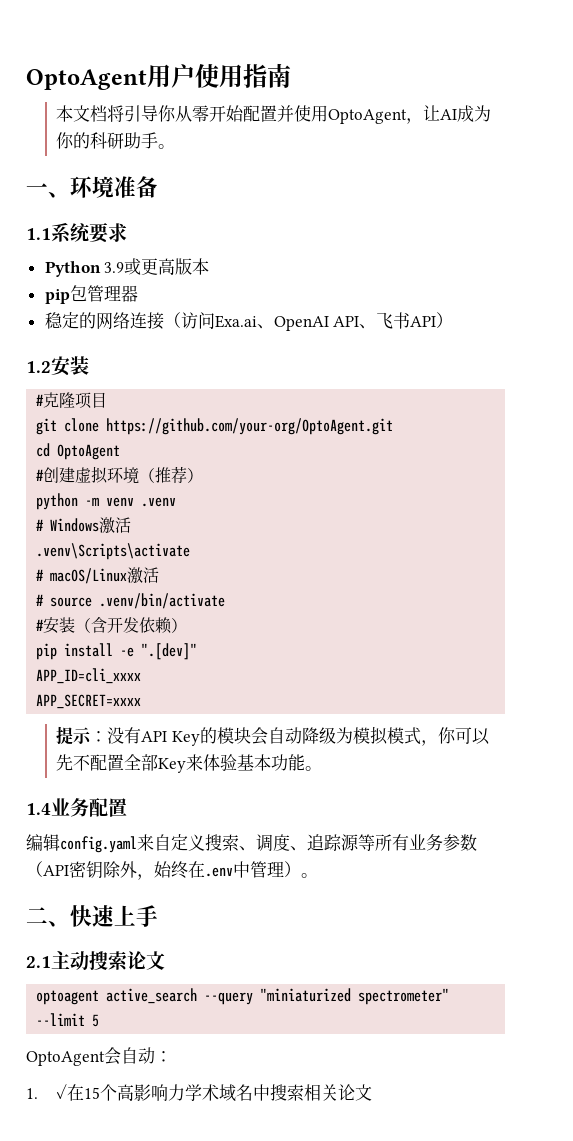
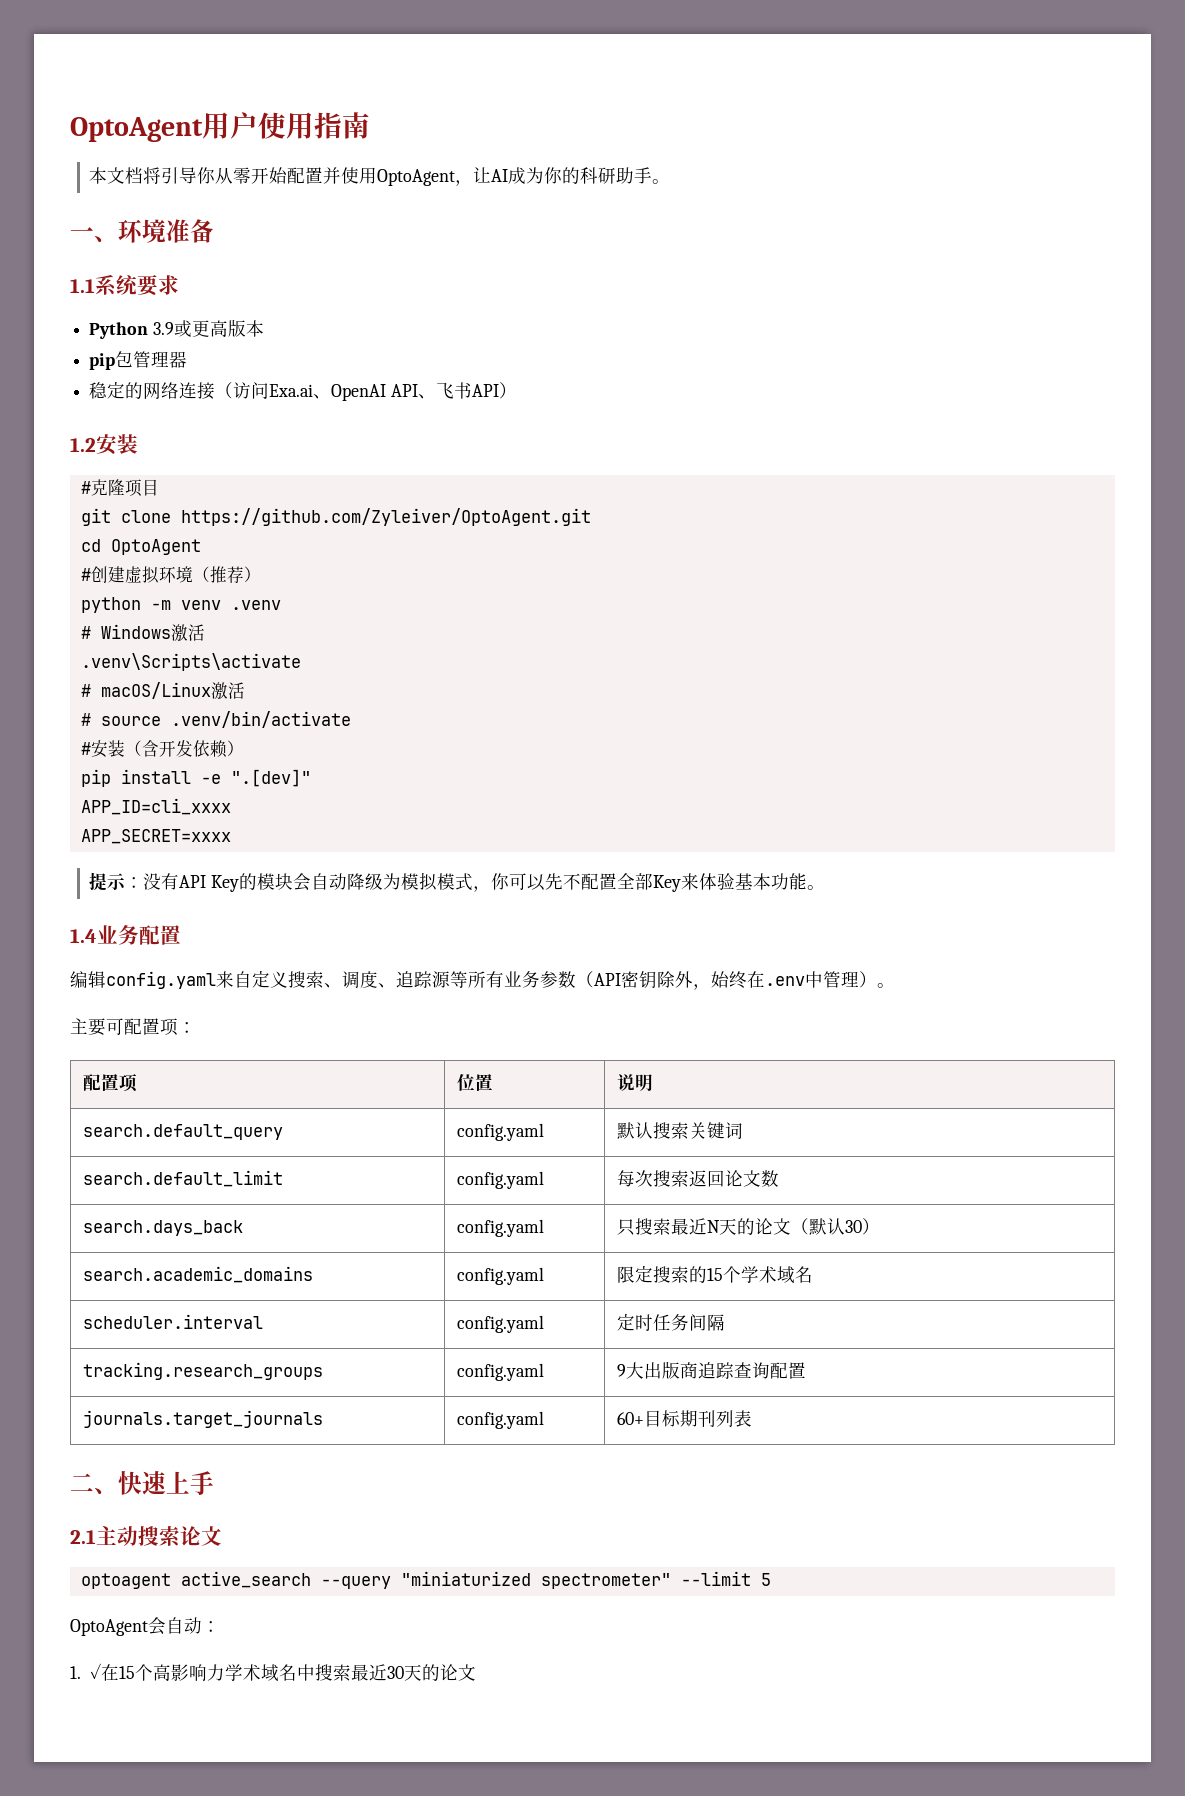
[106,418,394,435] https://github.com/your-org/OptoAgent.git -> [180,508,591,526] https://github.com/Zyleiver/OptoAgent.git
(318, 875) none -> [70,1018,196,1036] [83,1074,139,1092] [457,1074,494,1091] [617,1074,654,1091] [83,1124,284,1140] [457,1123,545,1141] [617,1122,744,1139] [83,1170,284,1187] [457,1171,545,1189] [617,1170,780,1187] [83,1220,244,1236] [457,1219,545,1237] [617,1218,881,1236] [83,1266,314,1283] [457,1267,545,1285] [617,1265,814,1284] [83,1314,264,1329] [457,1315,545,1333] [617,1313,726,1331] [83,1362,324,1380] [457,1363,545,1381] [617,1361,807,1379] [83,1410,324,1428] [457,1411,545,1429] [617,1410,753,1428] // 主要可配置项： // 配置项 | 位置 | 说明 // search.default_query | config.yaml | 默认搜索关键词 // search.default_limit | config.yaml | 每次搜索返回论文数 // search.days_back | config.yaml | 只搜索最近N天的论文（默认30） // search.academic_domains | config.yaml | 限定搜索的15个学术域名 // scheduler.interval | config.yaml | 定时任务间隔 // tracking.research_groups | config.yaml | 9大出版商追踪查询配置 // journals.target_journals | config.yaml | 60+目标期刊列表
[304,1084,339,1101] 相关 -> [350,1664,440,1681] 最近30天的

